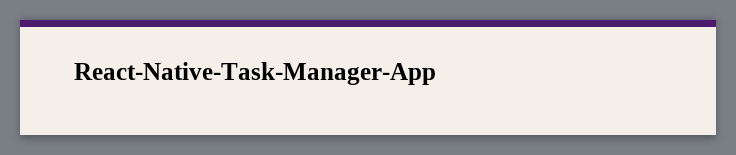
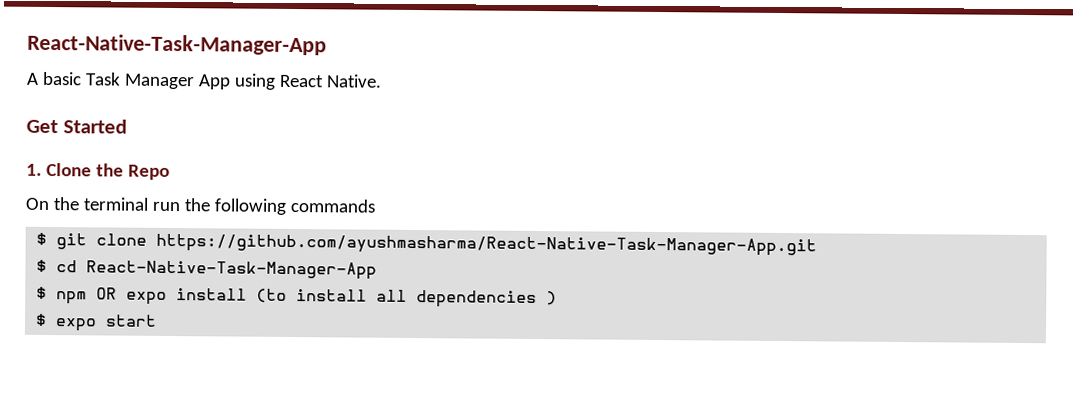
[74,62,436,85] React-Native-Task-Manager-App -> [27,33,327,56] [26,71,382,90] [26,119,127,134] [26,162,170,180] [25,197,376,215] [36,232,818,257] [36,259,378,280] [36,286,558,309] [35,313,158,332] React-Native-Task-Manager-App // A basic Task Manager App using React Native. // Get Started // 1. Clone the Repo // On the terminal run the following commands // $ git clone https://github.com/ayushmasharma/React-Native-Task-Manager-App.git // $ cd React-Native-Task-Manager-App // $ npm OR expo install (to install all dependencies ) // $ expo start

